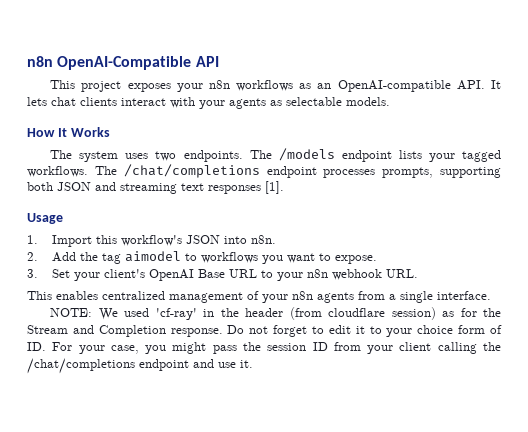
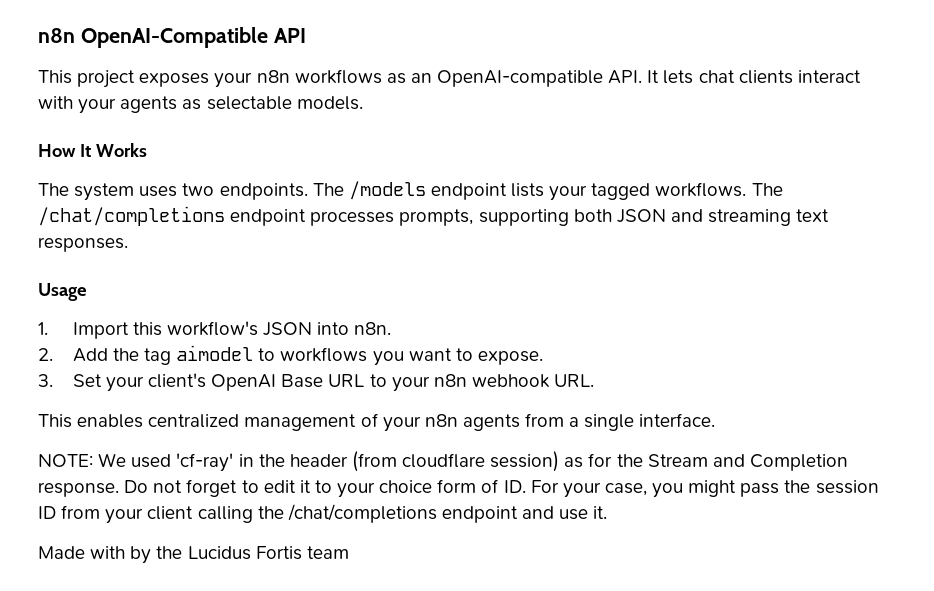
[208,181,284,194] responses [1]. -> [38,237,128,252] responses.
(253, 364) none -> [38,546,349,564] // Made with by the Lucidus Fortis team

